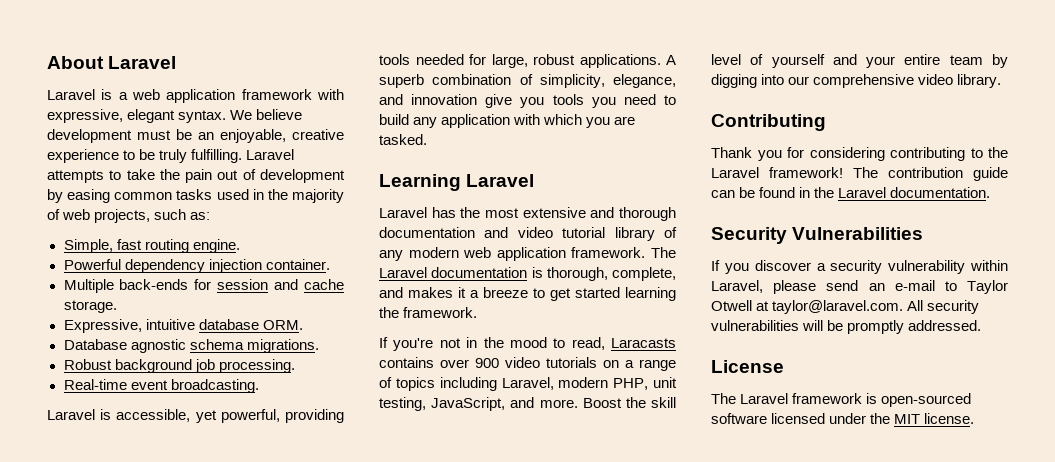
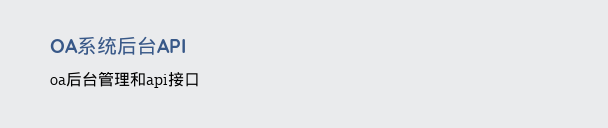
[47,56,177,69] [47,89,344,103] [47,109,303,123] [47,129,344,143] [47,149,295,163] [47,169,345,183] [47,189,344,203] [47,209,211,223] [63,239,240,253] [63,259,330,273] [63,279,344,293] [63,300,117,313] [63,319,303,333] [63,339,319,353] [63,359,295,373] [63,379,259,393] [47,409,344,423] [379,54,676,68] [379,74,676,88] [379,94,676,108] [379,114,636,128] [379,134,427,145] [379,174,535,191] [379,207,676,221] [379,227,677,241] [379,247,676,261] [379,267,676,281] [379,287,676,301] [379,307,478,318] [379,337,676,351] [379,357,676,371] [379,377,677,391] [379,397,676,411] [711,54,1008,68] [711,74,1002,88] [711,114,826,131] [711,147,1008,161] [711,167,1008,181] [711,187,991,198] [711,227,924,244] [711,260,1008,274] [711,280,1008,294] [711,300,980,314] [711,320,982,334] [711,360,784,373] [711,393,972,407] [711,413,975,424] About Laravel // Laravel is a web application framework with expressive, elegant syntax. We believe development must be an enjoyable, creative experience to be truly fulfilling. Laravel attempts to take the pain out of development by easing common tasks used in the majority of web projects, such as: // Simple, fast routing engine. // Powerful dependency injection container. // Multiple back-ends for session and cache storage. // Expressive, intuitive database ORM. // Database agnostic schema migrations. // Robust background job processing. // Real-time event broadcasting. // Laravel is accessible, yet powerful, providing tools needed for large, robust applications. A superb combination of simplicity, elegance, and innovation give you tools you need to build any application with which you are tasked. // Learning Laravel // Laravel has the most extensive and thorough documentation and video tutorial library of any modern web application framework. The Laravel documentation is thorough, complete, and makes it a breeze to get started learning the framework. // If you're not in the mood to read, Laracasts contains over 900 video tutorials on a range of topics including Laravel, modern PHP, unit testing, JavaScript, and more. Boost the skill level of yourself and your entire team by digging into our comprehensive video library. // Contributing // Thank you for considering contributing to the Laravel framework! The contribution guide can be found in the Laravel documentation. // Security Vulnerabilities // If you discover a security vulnerability within Laravel, please send an e-mail to Taylor Otwell at taylor@laravel.com. All security vulnerabilities will be promptly addressed. // License // The Laravel framework is open-sourced software licensed under the MIT license. -> [50,36,186,55] [50,71,200,88] OA系统后台API // oa后台管理和api接口

